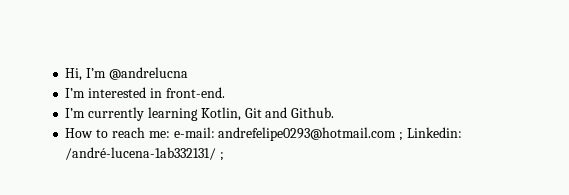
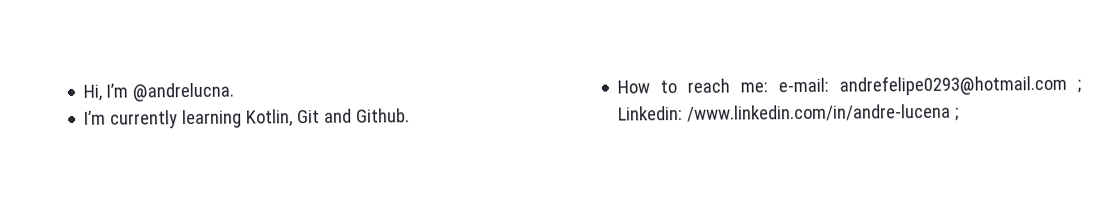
[108,67,188,80] [65,87,225,98] @andrelucna // I’m interested in front-end. -> [132,82,235,102] @andrelucna.
[65,147,217,160] /andré-lucena-1ab332131/ -> [687,103,952,122] /www.linkedin.com/in/andre-lucena

